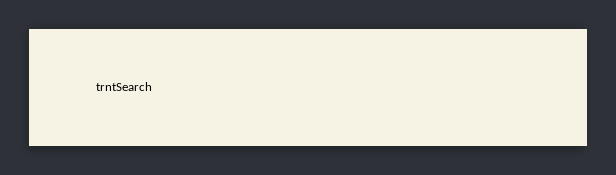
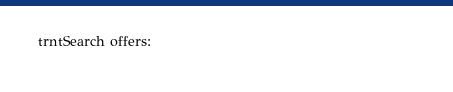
(152, 86) none -> [110,36,151,47] offers:

